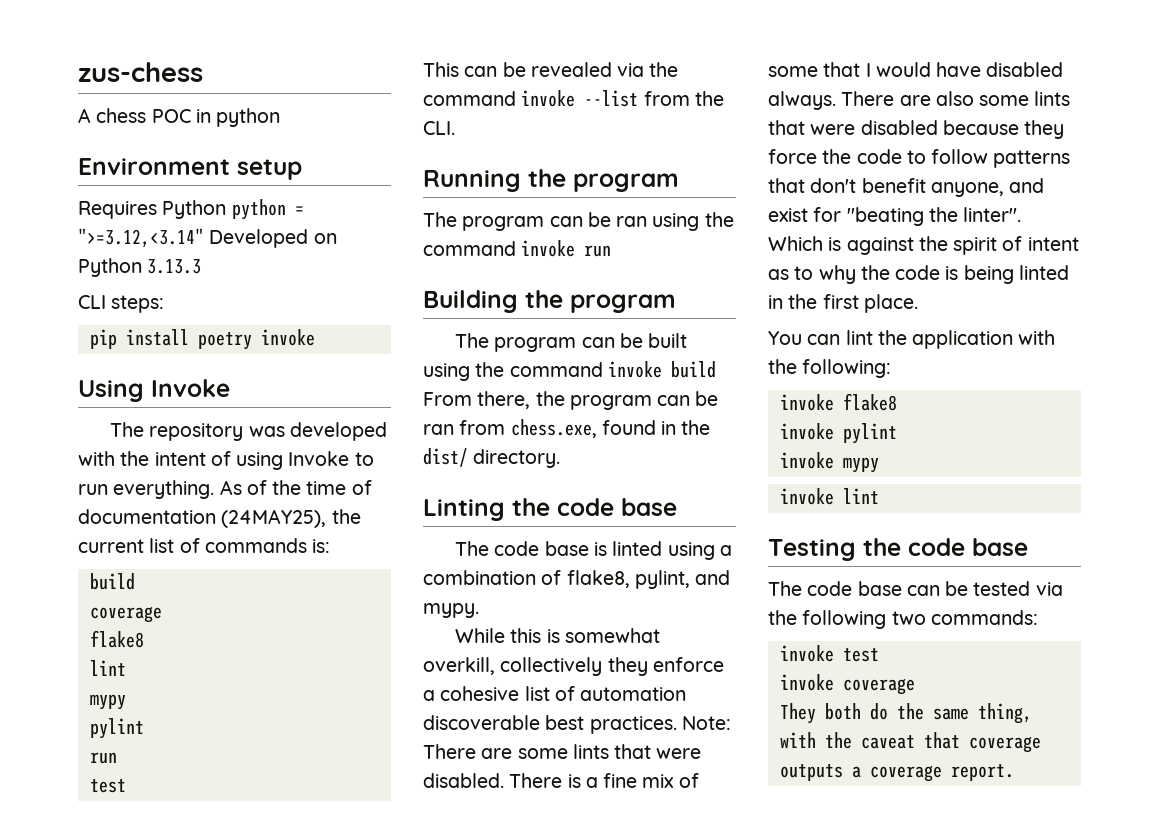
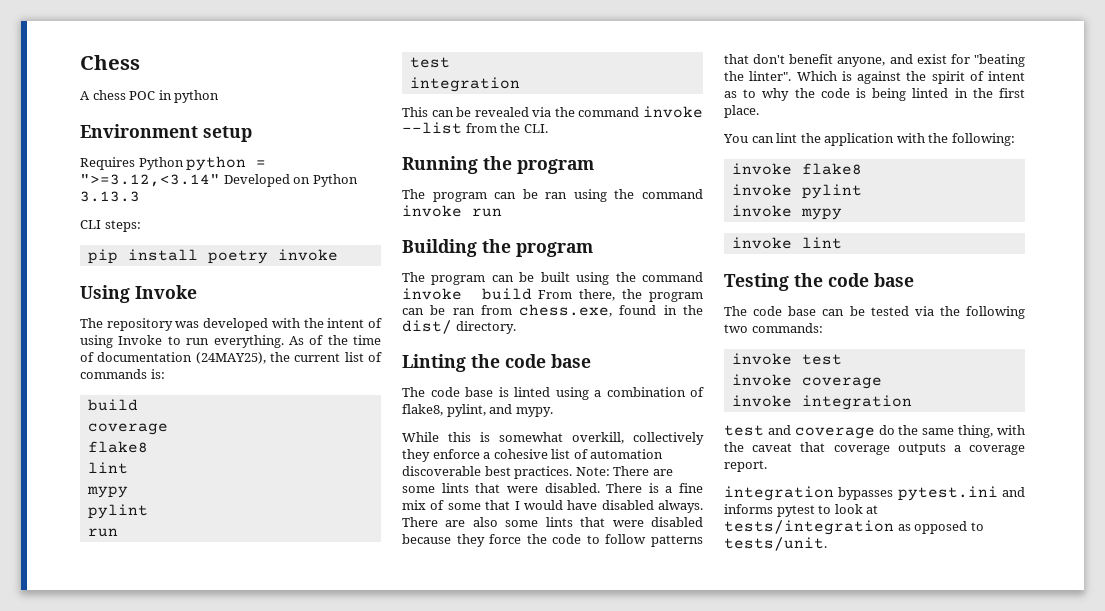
[78,62,203,82] zus-chess -> [80,55,140,70] Chess
(126, 786) none -> [409,77,520,92] // integration
[779,703,861,724] They both -> [731,395,912,410] [724,425,875,439] invoke integration // test and coverage
(1014, 772) none -> [724,486,1025,501] [724,504,879,517] [724,520,984,535] [724,537,827,551] // integration bypasses pytest.ini and informs pytest to look at tests/integration as opposed to tests/unit.

